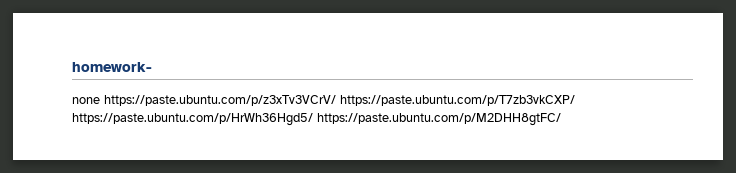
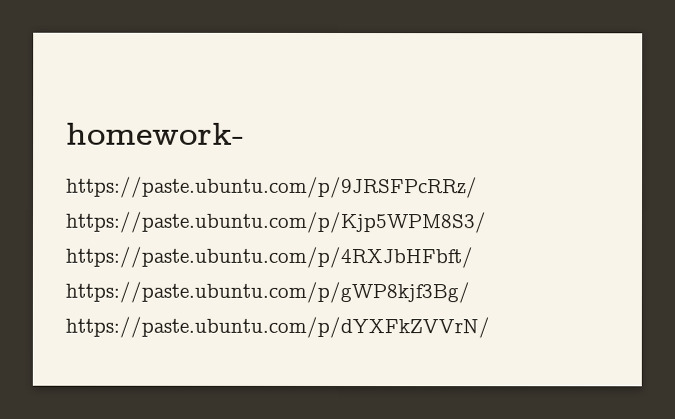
[72,95,575,106] [72,113,561,126] none https://paste.ubuntu.com/p/z3xTv3VCrV/ https://paste.ubuntu.com/p/T7zb3vkCXP/ https://paste.ubuntu.com/p/HrWh36Hgd5/ https://paste.ubuntu.com/p/M2DHH8gtFC/ -> [66,176,478,199] [65,211,486,234] [65,246,473,269] [65,281,470,304] [65,316,490,339] https://paste.ubuntu.com/p/9JRSFPcRRz/ https://paste.ubuntu.com/p/Kjp5WPM8S3/ https://paste.ubuntu.com/p/4RXJbHFbft/ https://paste.ubuntu.com/p/gWP8kjf3Bg/ https://paste.ubuntu.com/p/dYXFkZVVrN/

